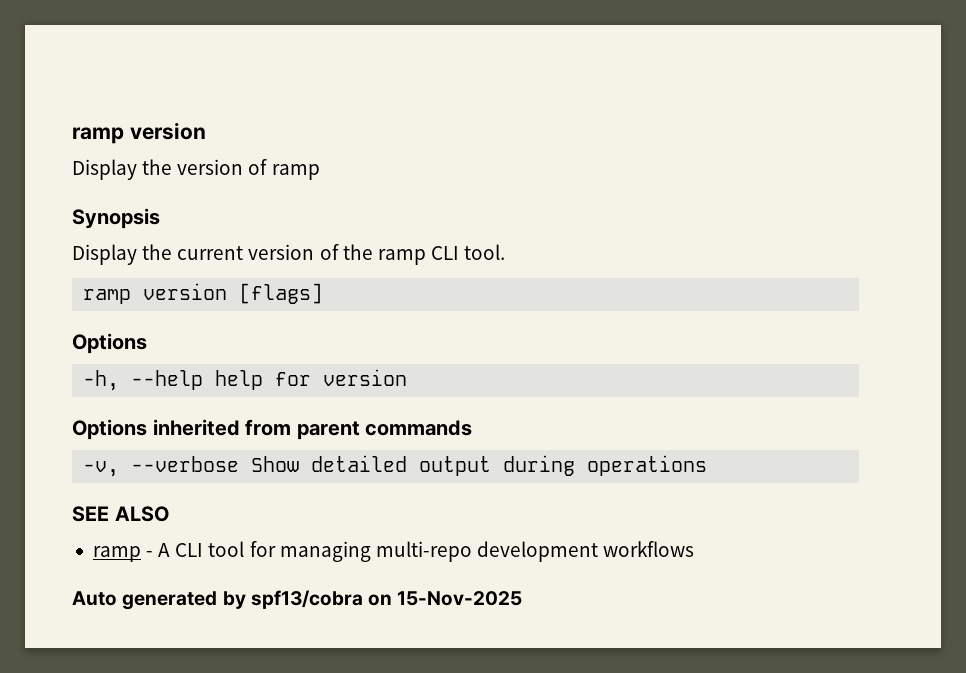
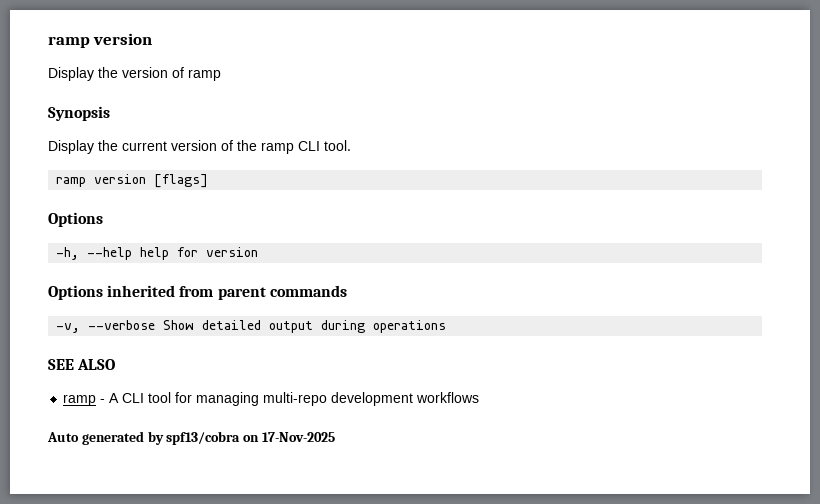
[397,591,523,606] 15-Nov-2025 -> [261,432,335,442] 17-Nov-2025

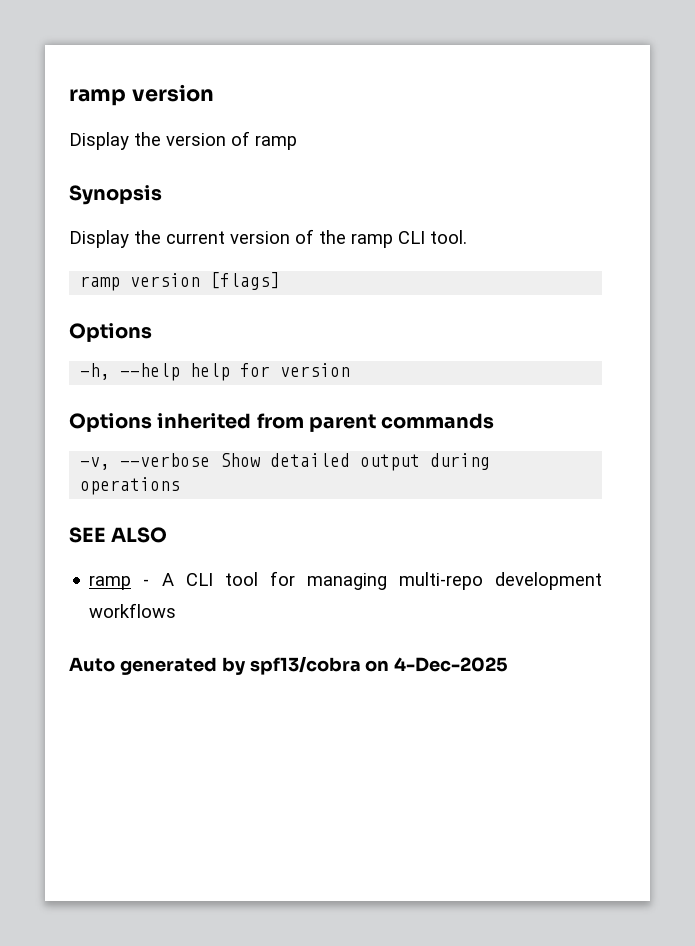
[261,432,335,442] 17-Nov-2025 -> [394,657,509,672] 4-Dec-2025

